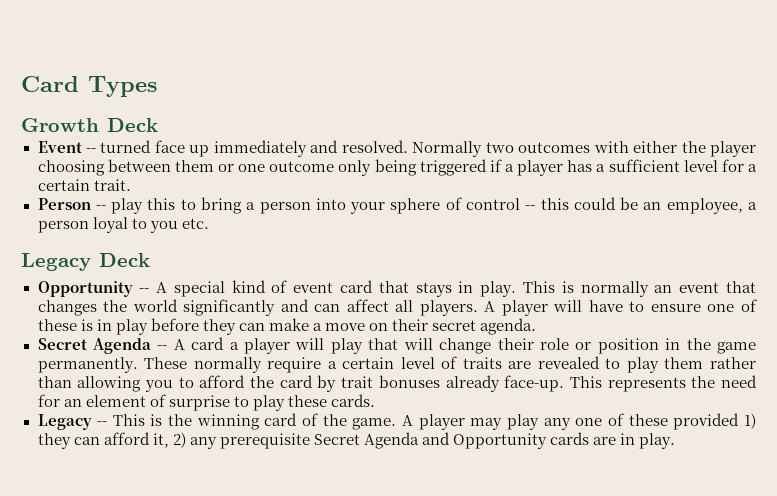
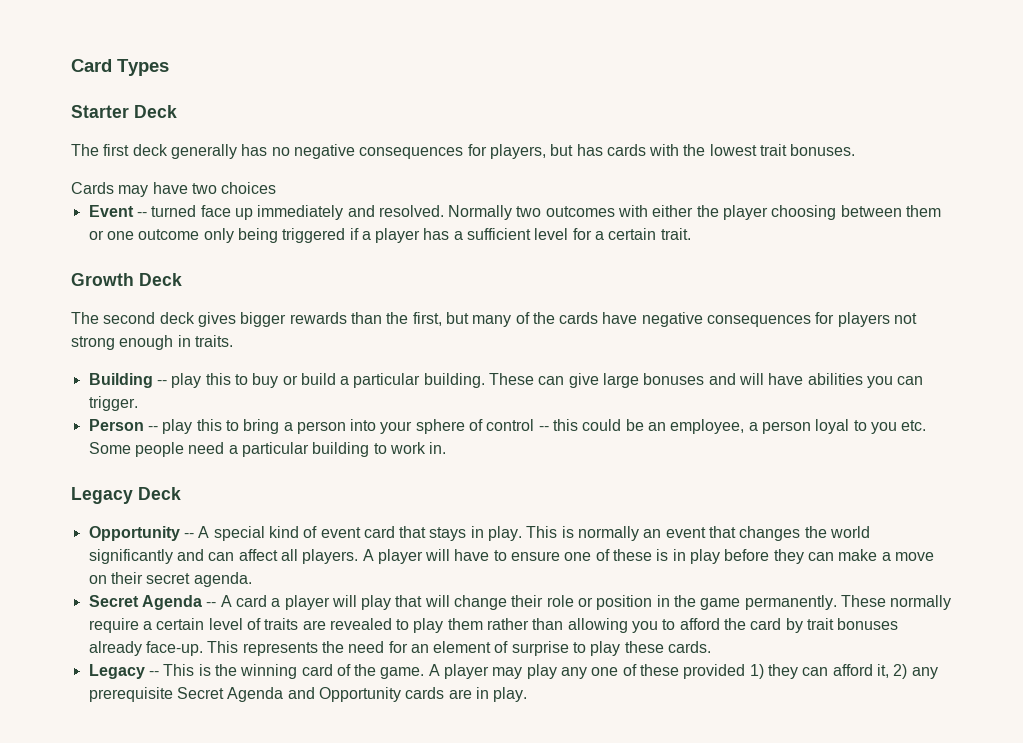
[21,118,158,132] Growth Deck -> [71,105,177,118] [71,144,856,159] [71,182,277,197] Starter Deck // The first deck generally has no negative consequences for players, but has cards with the lowest trait bonuses. // Cards may have two choices
(131, 185) none -> [71,273,182,286] [71,312,918,327] [71,335,233,350] [88,373,924,388] [88,396,138,411] // Growth Deck // The second deck gives bigger rewards than the first, but many of the cards have negative consequences for players not strong enough in traits. // Building -- play this to buy or build a particular building. These can give large bonuses and will have abilities you can trigger.
(209, 223) none -> [88,442,447,457] Some people need a particular building to work in.

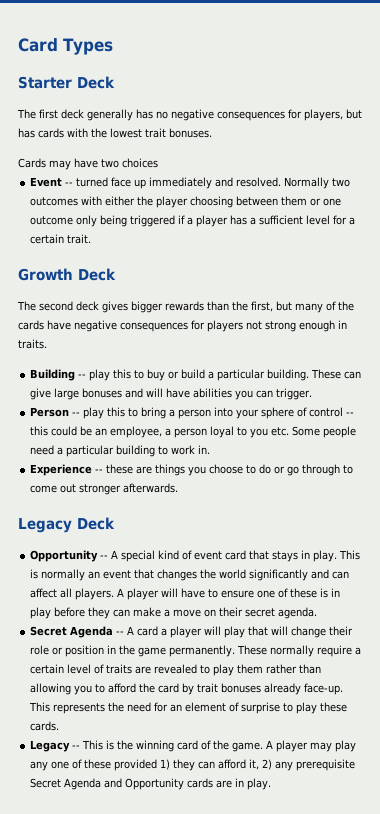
(447, 448) none -> [30,464,354,476] [30,483,179,495] // Experience -- these are things you choose to do or go through to come out stronger afterwards.

